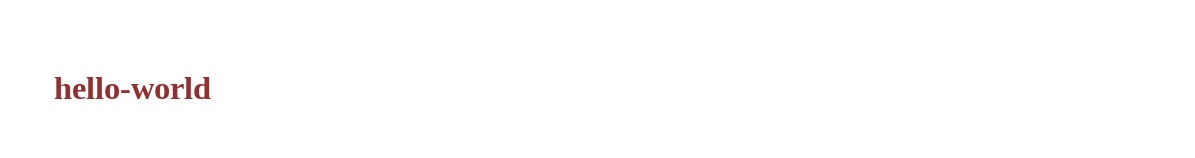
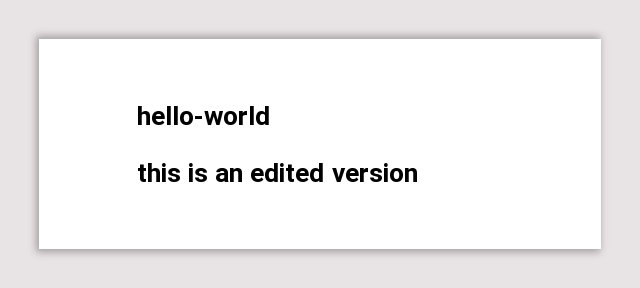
(211, 88) none -> [137,163,418,182] // this is an edited version

